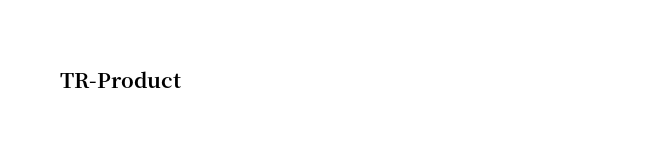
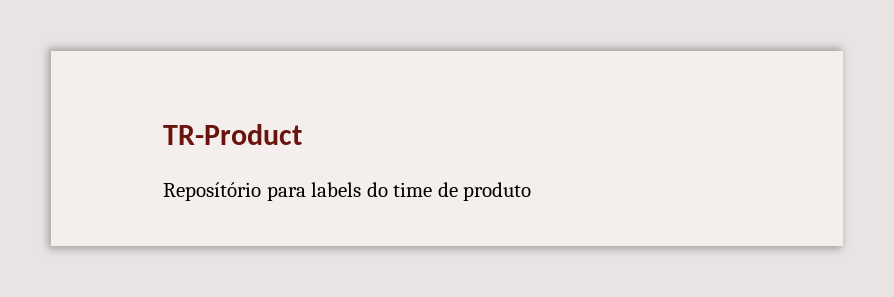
(181, 79) none -> [163,182,532,201] // Reposítório para labels do time de produto

